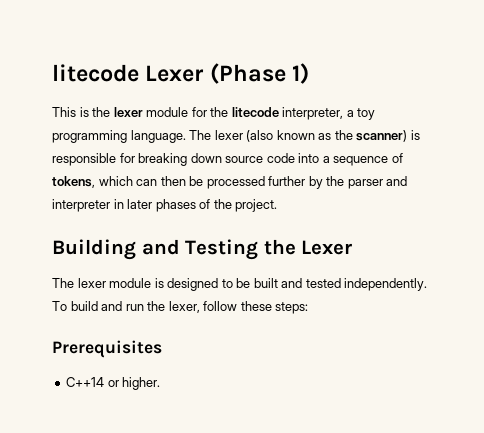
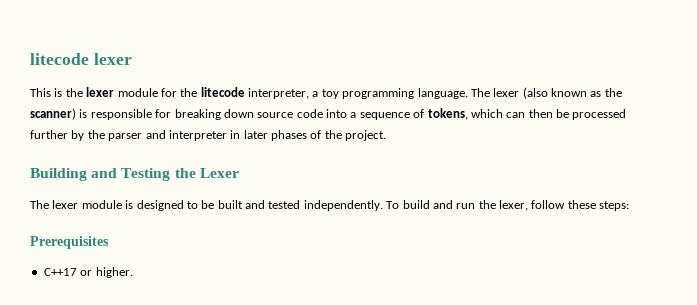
[52,63,310,84] litecode Lexer (Phase 1) -> [30,53,132,65] litecode lexer
[66,377,105,387] C++14 -> [43,268,77,276] C++17

